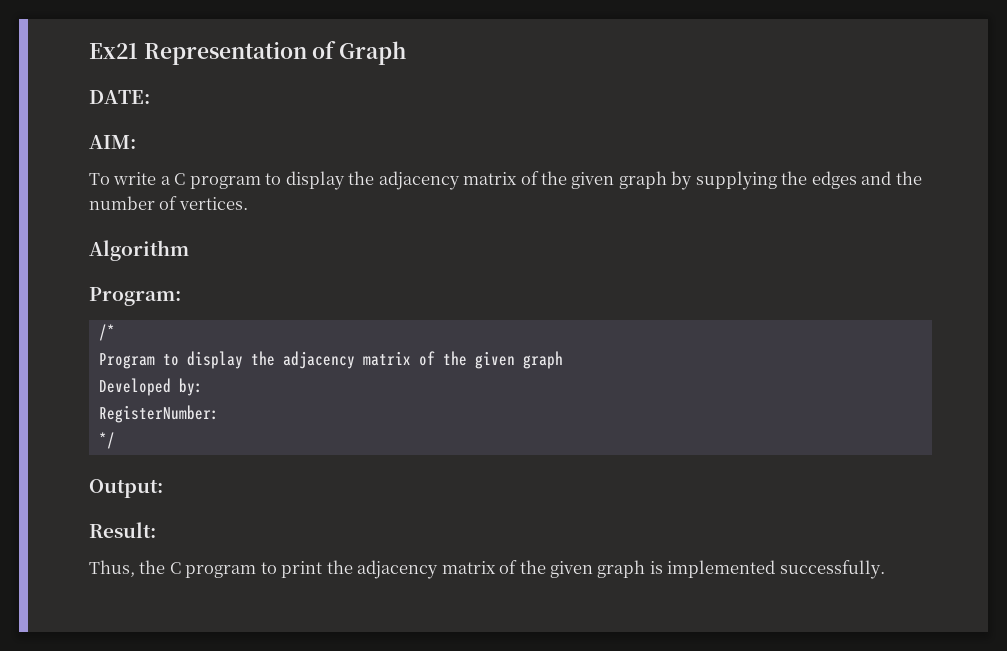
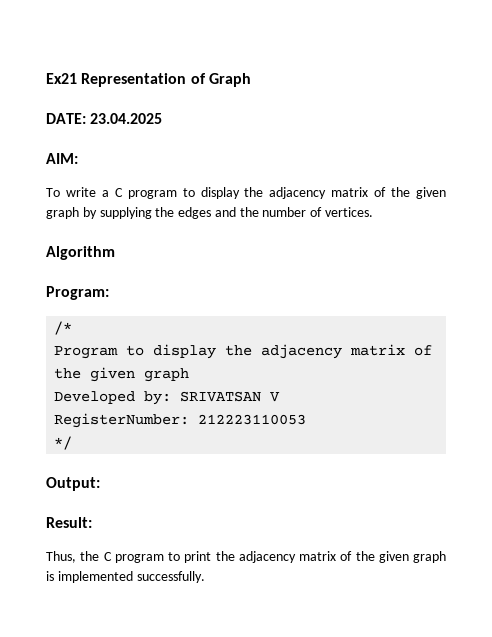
(150, 97) none -> [90,113,163,124] 23.04.2025
(203, 387) none -> [180,391,281,402] SRIVATSAN V
(219, 414) none -> [198,414,307,425] 212223110053

